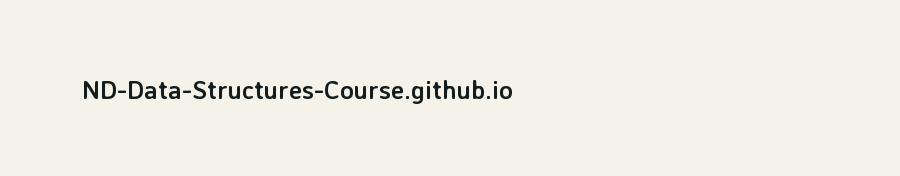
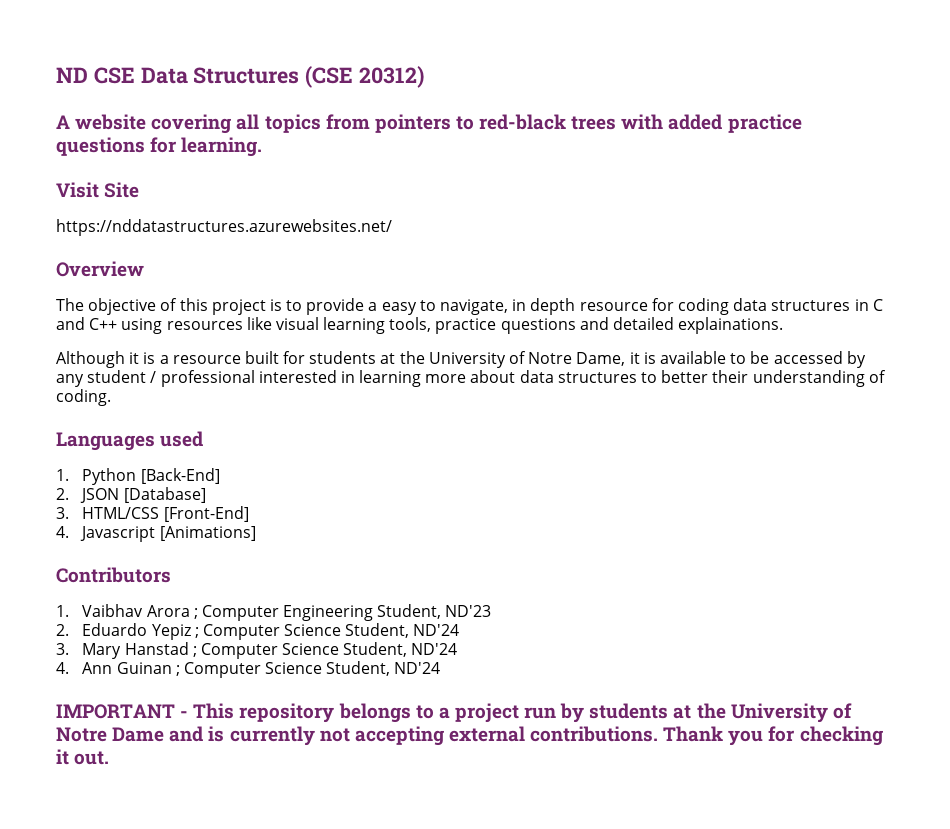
[82,80,513,104] ND-Data-Structures-Course.github.io -> [56,66,425,88] [56,114,802,134] [56,137,263,157] [56,182,140,198] [56,219,392,236] [56,261,144,277] [56,298,883,315] [56,317,784,334] [56,351,866,368] [56,370,886,387] [56,389,111,406] [56,431,204,451] [56,468,220,485] [56,487,206,503] [56,506,249,522] [56,526,256,542] [56,567,171,583] [56,604,492,621] [56,623,460,640] [56,642,458,659] [56,661,441,678] [56,703,852,723] [56,726,883,746] [56,749,110,765] ND CSE Data Structures (CSE 20312) // A website covering all topics from pointers to red-black trees with added practice questions for learning. // Visit Site // https://nddatastructures.azurewebsites.net/ // Overview // The objective of this project is to provide a easy to navigate, in depth resource for coding data structures in C and C++ using resources like visual learning tools, practice questions and detailed explainations. // Although it is a resource built for students at the University of Notre Dame, it is available to be accessed by any student / professional interested in learning more about data structures to better their understanding of coding. // Languages used // 1. Python [Back-End] // 2. JSON [Database] // 3. HTML/CSS [Front-End] // 4. Javascript [Animations] // Contributors // 1. Vaibhav Arora ; Computer Engineering Student, ND'23 // 2. Eduardo Yepiz ; Computer Science Student, ND'24 // 3. Mary Hanstad ; Computer Science Student, ND'24 // 4. Ann Guinan ; Computer Science Student, ND'24 // IMPORTANT - This repository belongs to a project run by students at the University of Notre Dame and is currently not accepting external contributions. Thank you for checking it out.

